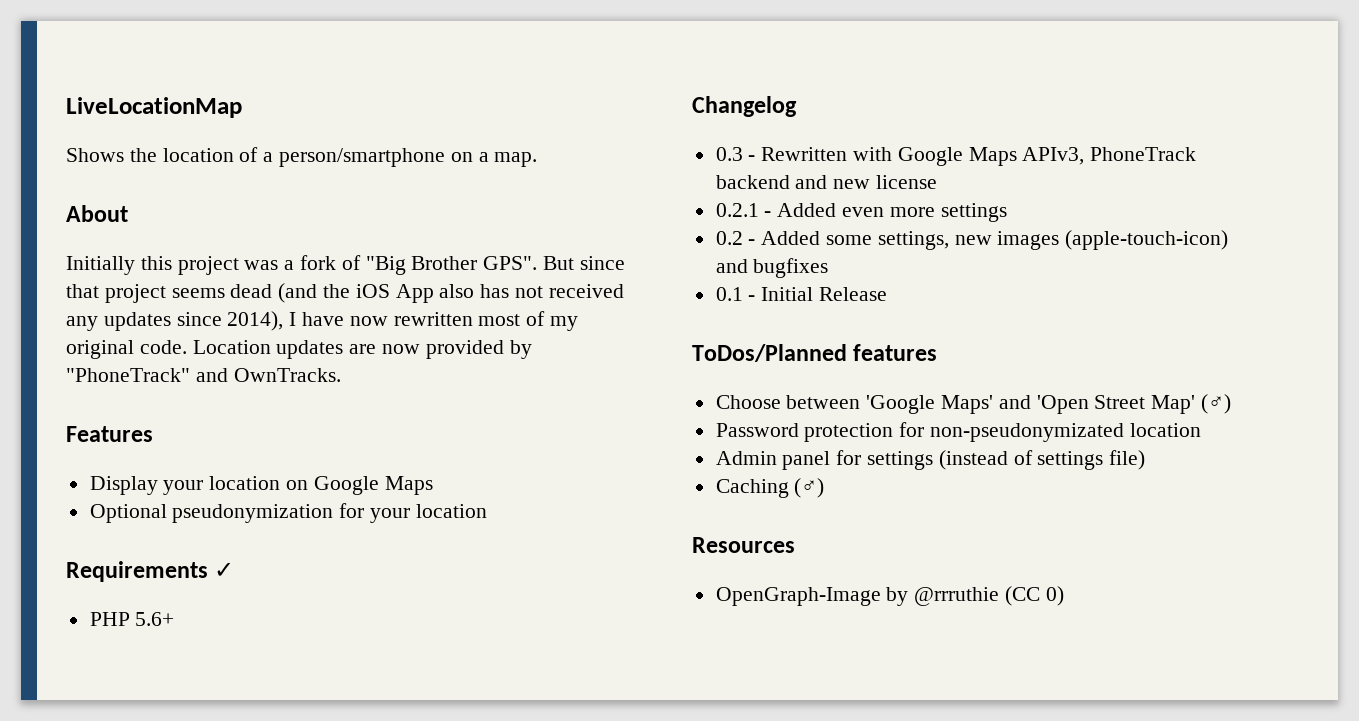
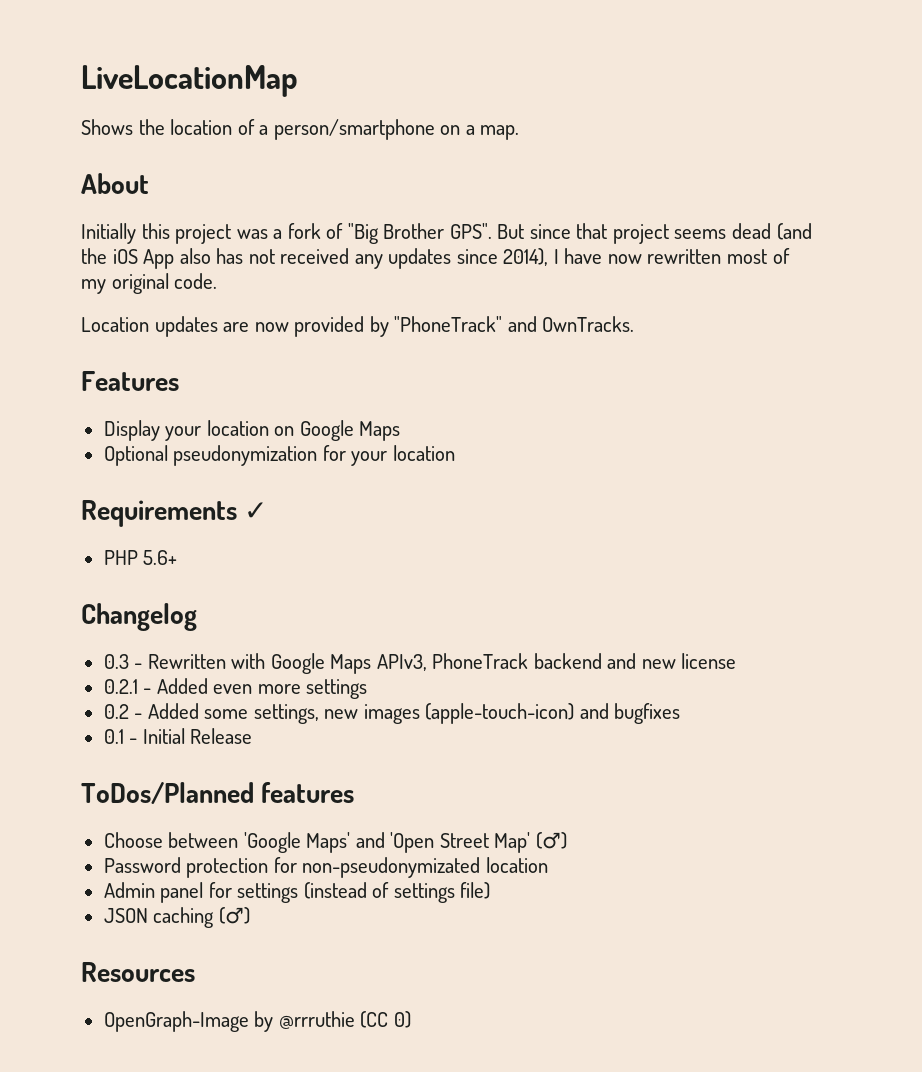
(187, 347) none -> (218, 281) //
[715,479,789,498] Caching -> [103,907,215,928] JSON caching

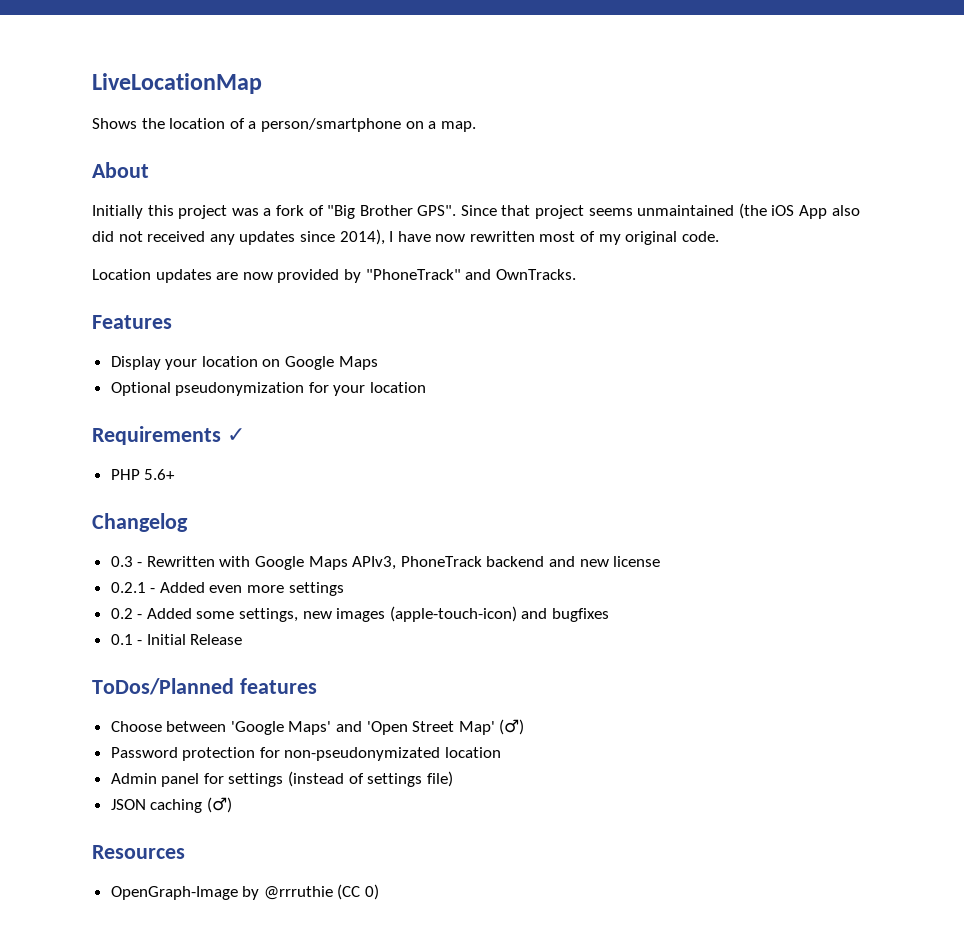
[497,224,571,239] But since -> [460,205,497,216] Since
[731,223,812,240] [81,248,107,264] dead (and the -> [637,203,767,219] unmaintained (the
[216,248,244,264] has -> [92,231,114,242] did

